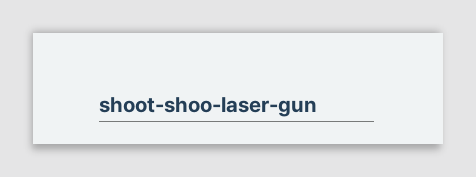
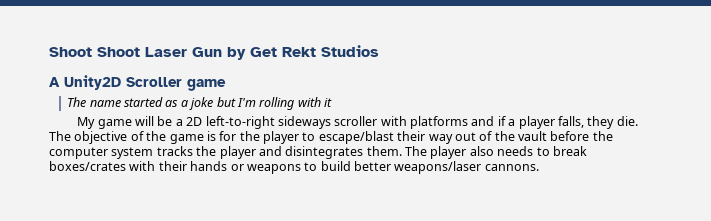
[99,97,317,117] shoot-shoo-laser-gun -> [49,45,379,60] [49,75,226,91] [67,97,333,110] [77,116,638,129] [49,131,613,144] [49,146,587,159] [49,161,539,174] Shoot Shoot Laser Gun by Get Rekt Studios // A Unity2D Scroller game // The name started as a joke but I'm rolling with it // My game will be a 2D left-to-right sideways scroller with platforms and if a player falls, they die. The objective of the game is for the player to escape/blast their way out of the vault before the computer system tracks the player and disintegrates them. The player also needs to break boxes/crates with their hands or weapons to build better weapons/laser cannons.

